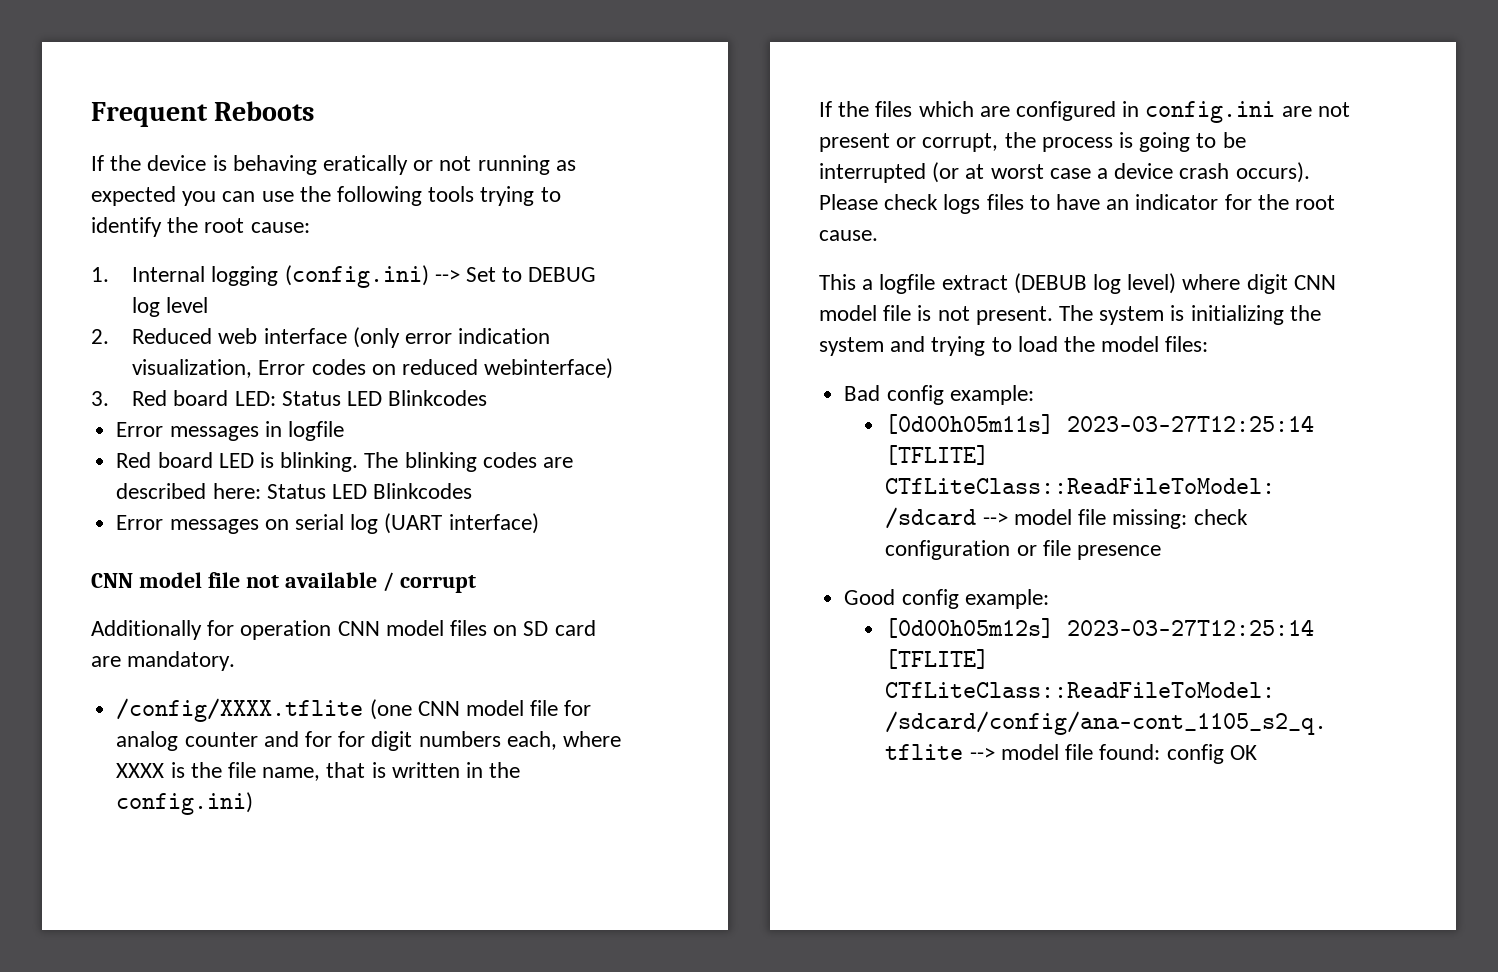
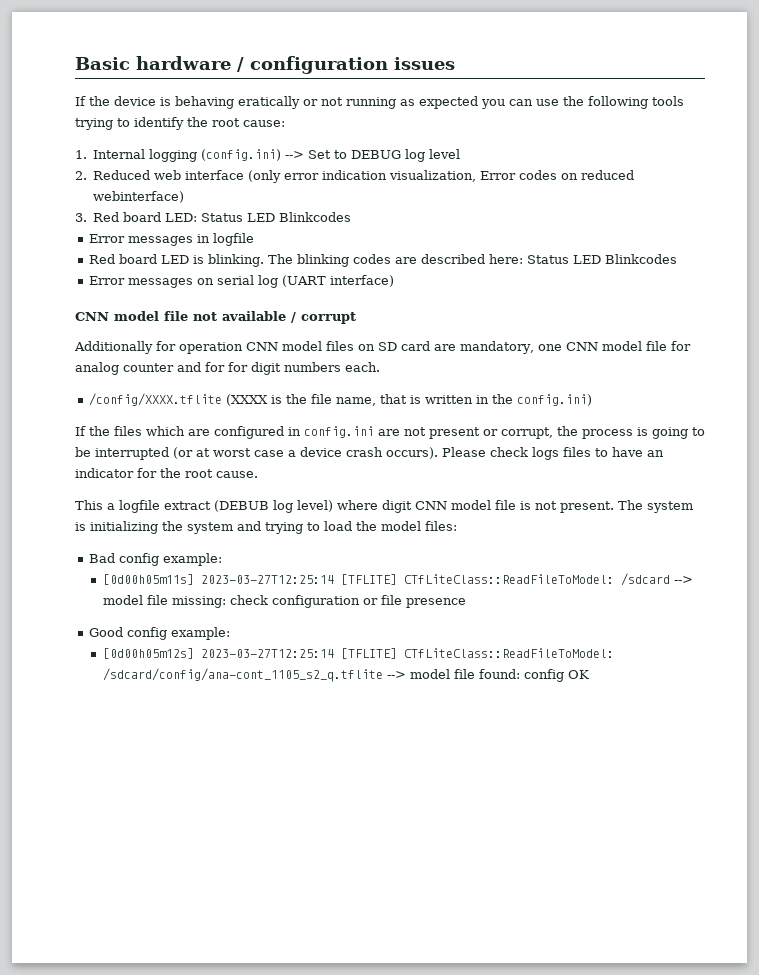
[91,101,315,127] Frequent Reboots -> [75,56,455,74] Basic hardware / configuration issues
[127,651,236,671] [116,698,412,722] mandatory. // /config/XXXX.tflite (one -> [460,341,562,354] mandatory, one
[506,731,621,750] [116,763,165,778] each, where XXXX -> [345,362,380,372] [88,393,268,406] each. // /config/XXXX.tflite (XXXX

